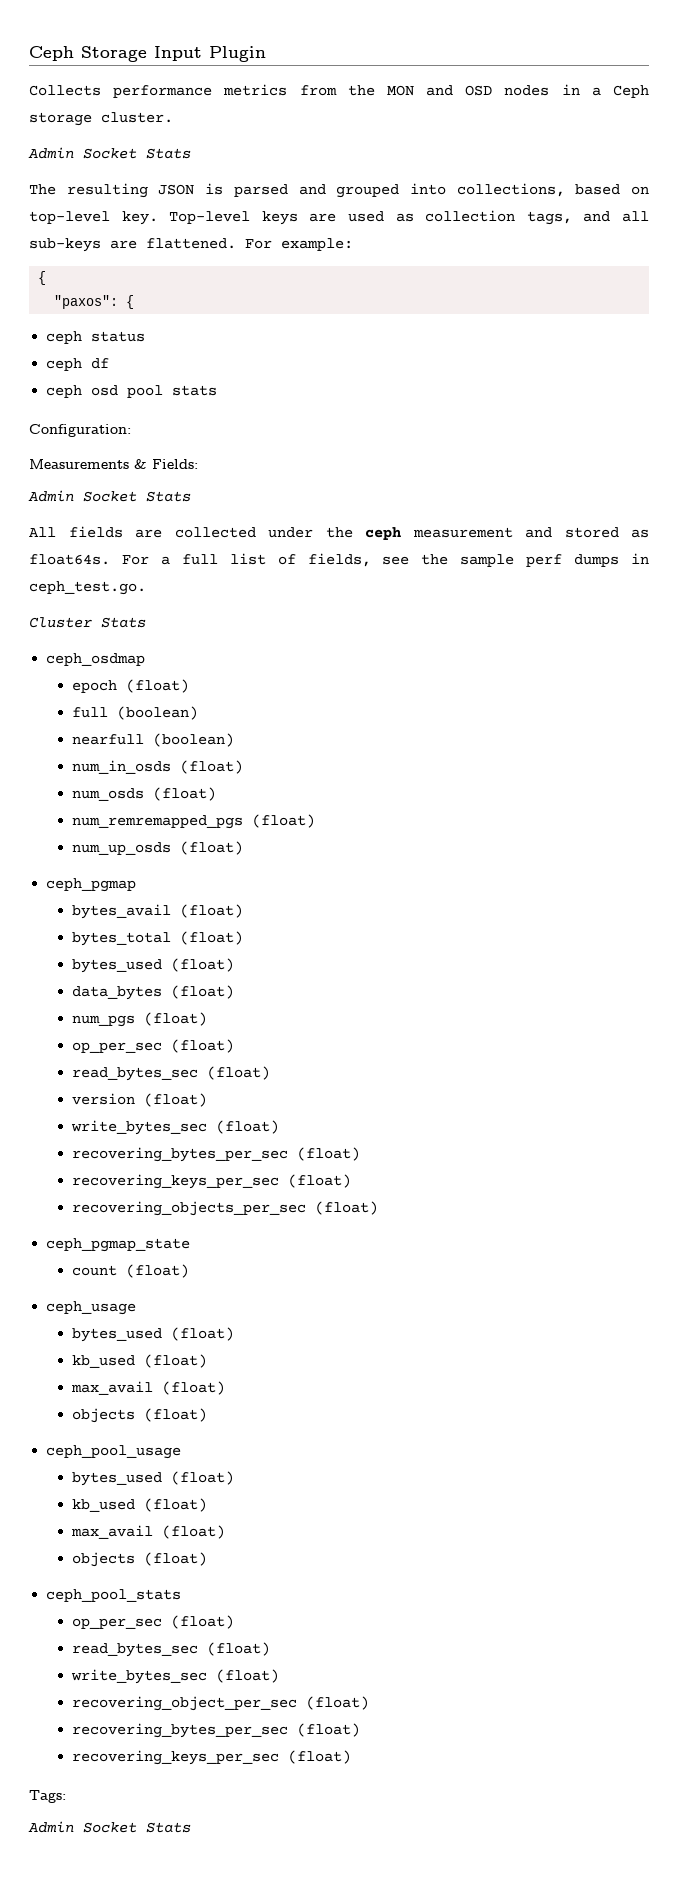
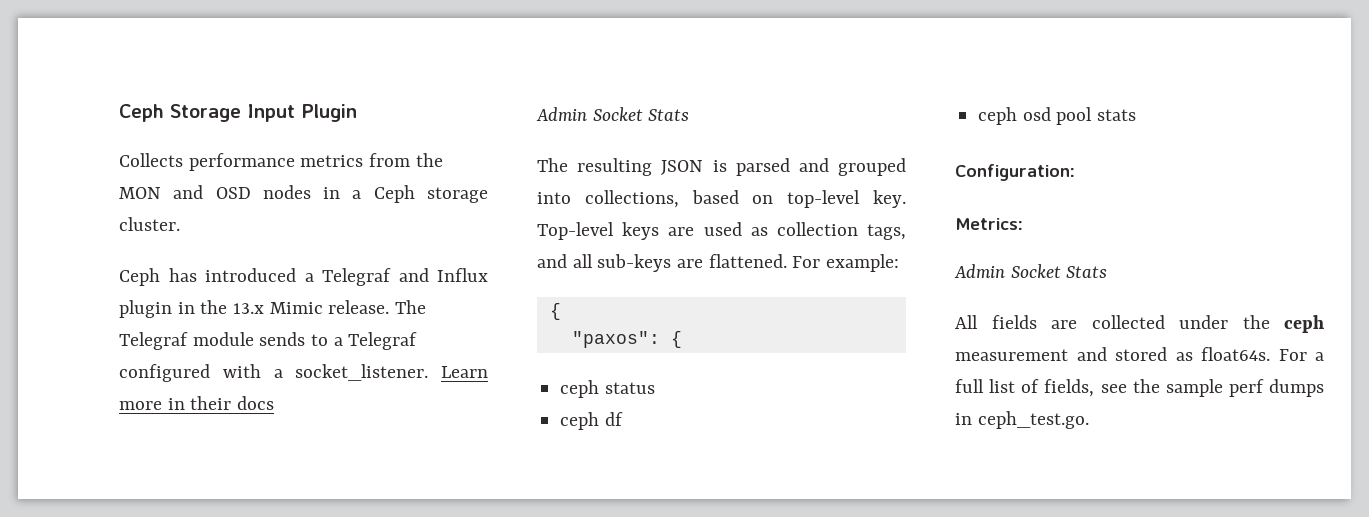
(173, 117) none -> [119,268,488,286] [119,300,427,318] [119,332,418,350] [119,364,488,382] [119,396,275,410] // Ceph has introduced a Telegraf and Influx plugin in the 13.x Mimic release. The Telegraf module sends to a Telegraf configured with a socket_listener. Learn more in their docs
[29,459,198,469] Measurements & Fields: -> [955,218,1023,230] Metrics:
[29,617,146,628] [46,653,146,666] [72,679,190,693] [72,706,199,720] [72,733,235,747] [72,760,244,774] [72,787,217,801] [72,814,316,829] [72,841,244,855] [46,878,137,892] [72,904,244,919] [72,931,244,946] [72,958,235,973] [72,985,235,1000] [72,1012,208,1027] [72,1039,235,1053] [72,1066,271,1081] [72,1093,208,1107] [71,1120,280,1135] [72,1147,361,1162] [72,1174,352,1189] [72,1201,379,1216] [46,1238,191,1252] [72,1264,190,1278] [46,1301,137,1315] [72,1327,235,1342] [72,1354,208,1368] [71,1381,226,1395] [72,1408,208,1423] [46,1445,182,1459] [72,1471,235,1486] [72,1498,208,1512] [71,1525,226,1539] [72,1552,208,1567] [46,1589,182,1602] [72,1615,235,1629] [72,1642,271,1657] [71,1669,280,1684] [72,1696,370,1711] [72,1723,361,1738] [72,1750,352,1765] [29,1790,66,1803] [28,1821,191,1833] // Cluster Stats // ceph_osdmap // epoch (float) // full (boolean) // nearfull (boolean) // num_in_osds (float) // num_osds (float) // num_remremapped_pgs (float) // num_up_osds (float) // ceph_pgmap // bytes_avail (float) // bytes_total (float) // bytes_used (float) // data_bytes (float) // num_pgs (float) // op_per_sec (float) // read_bytes_sec (float) // version (float) // write_bytes_sec (float) // recovering_bytes_per_sec (float) // recovering_keys_per_sec (float) // recovering_objects_per_sec (float) // ceph_pgmap_state // count (float) // ceph_usage // bytes_used (float) // kb_used (float) // max_avail (float) // objects (float) // ceph_pool_usage // bytes_used (float) // kb_used (float) // max_avail (float) // objects (float) // ceph_pool_stats // op_per_sec (float) // read_bytes_sec (float) // write_bytes_sec (float) // recovering_object_per_sec (float) // recovering_bytes_per_sec (float) // recovering_keys_per_sec (float) // Tags: // Admin Socket Stats -> (1089, 420) none

